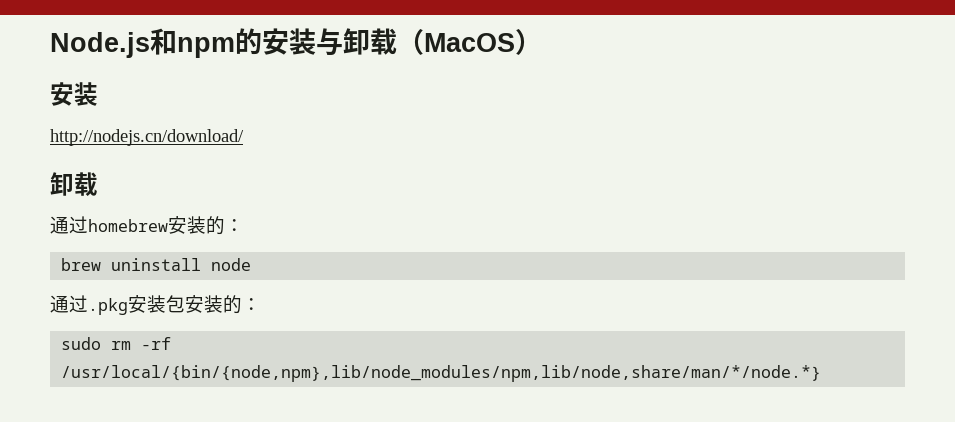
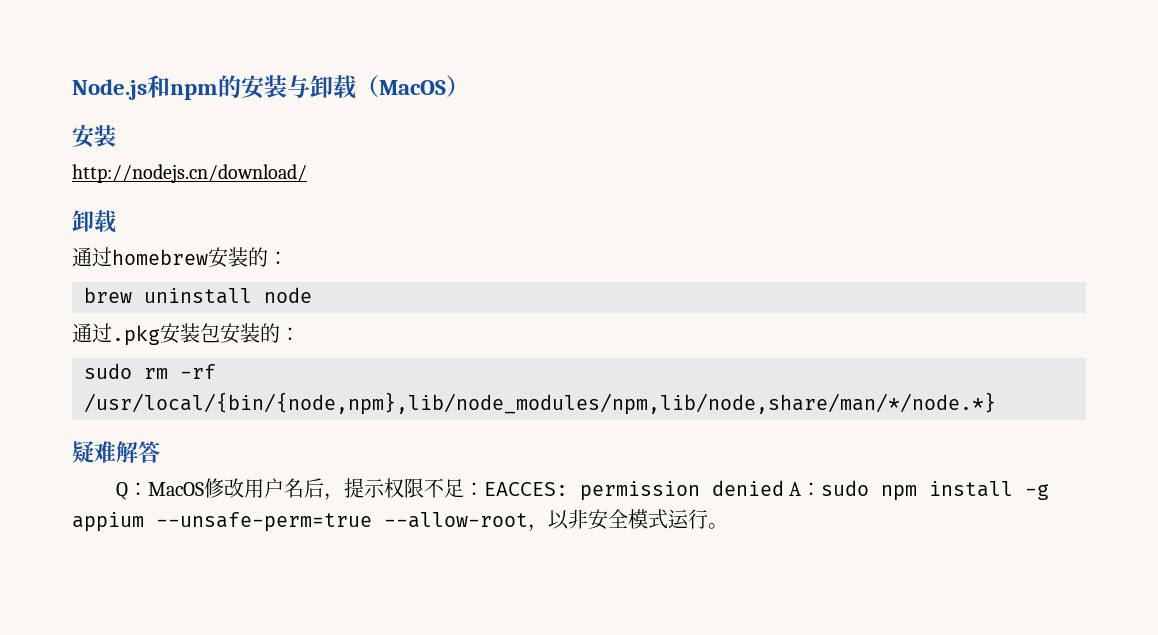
(822, 373) none -> [72,441,160,463] [115,478,1050,501] [72,509,728,532] // 疑难解答 // Q：MacOS修改用户名后，提示权限不足：EACCES: permission denied A：sudo npm install -g appium --unsafe-perm=true --allow-root，以非安全模式运行。

